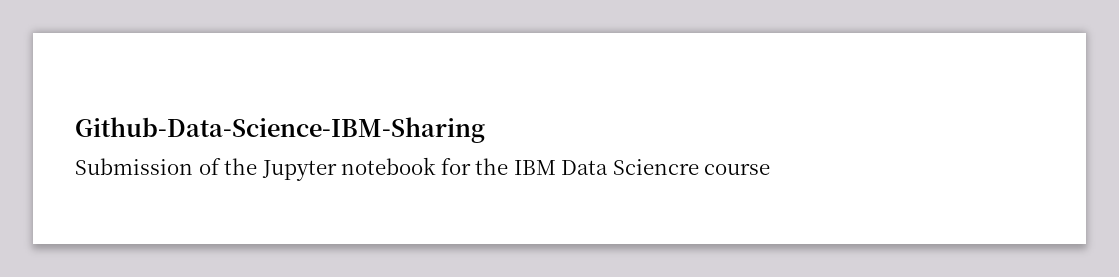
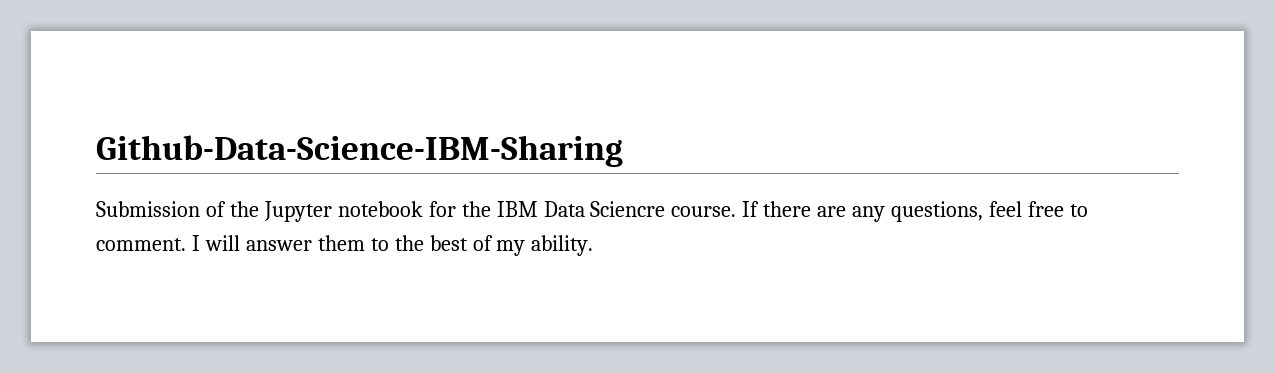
[704,163,771,175] course -> [671,201,1088,222] [96,235,594,256] course. If there are any questions, feel free to comment. I will answer them to the best of my ability.

